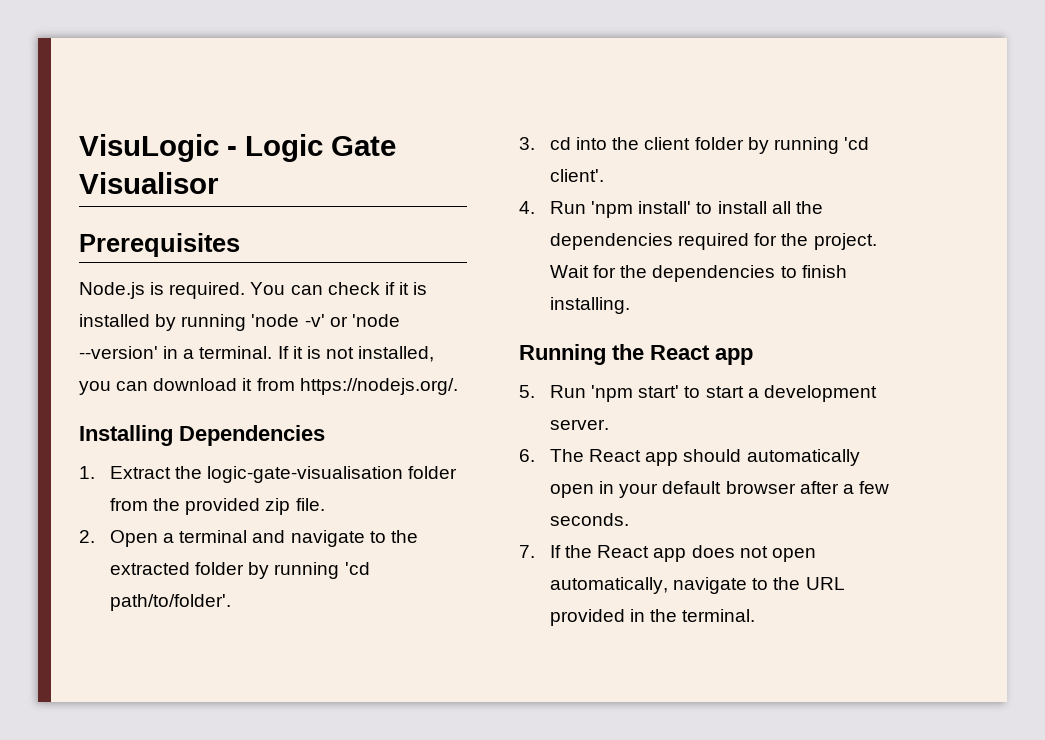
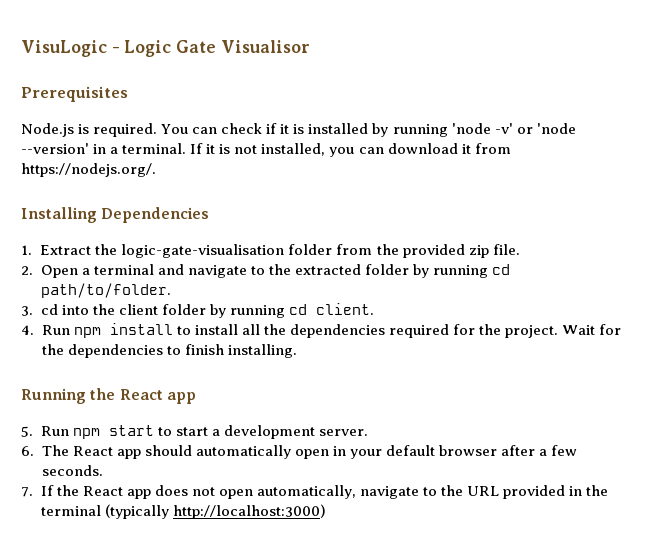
[344,562,370,575] [109,594,231,611] 'cd path/to/folder'. -> [492,264,511,275] [40,283,171,298] cd path/to/folder.
[843,137,869,150] [549,169,604,182] 'cd client'. -> [288,303,374,315] cd client.
[591,201,692,218] 'npm install' -> [73,323,173,338] npm install
[591,385,680,402] 'npm start' -> [72,425,154,439] npm start
[682,609,756,622] terminal. -> [40,504,326,519] terminal (typically http://localhost:3000)

